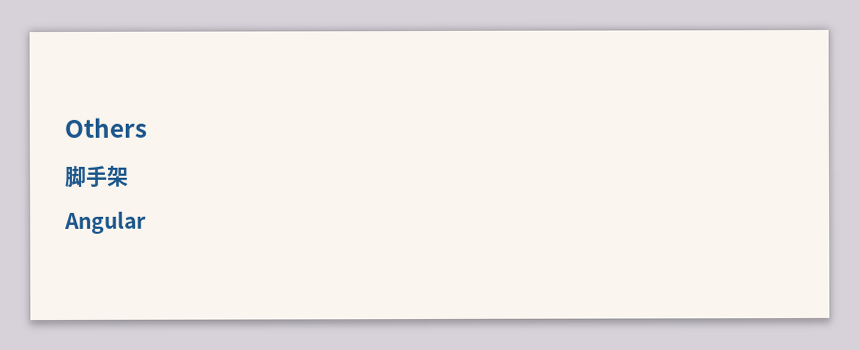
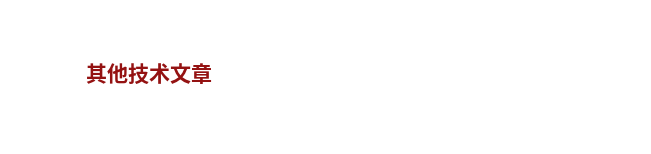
[64,117,147,138] [64,165,129,188] [64,210,147,234] Others // 脚手架 // Angular -> [86,63,212,85] 其他技术文章

